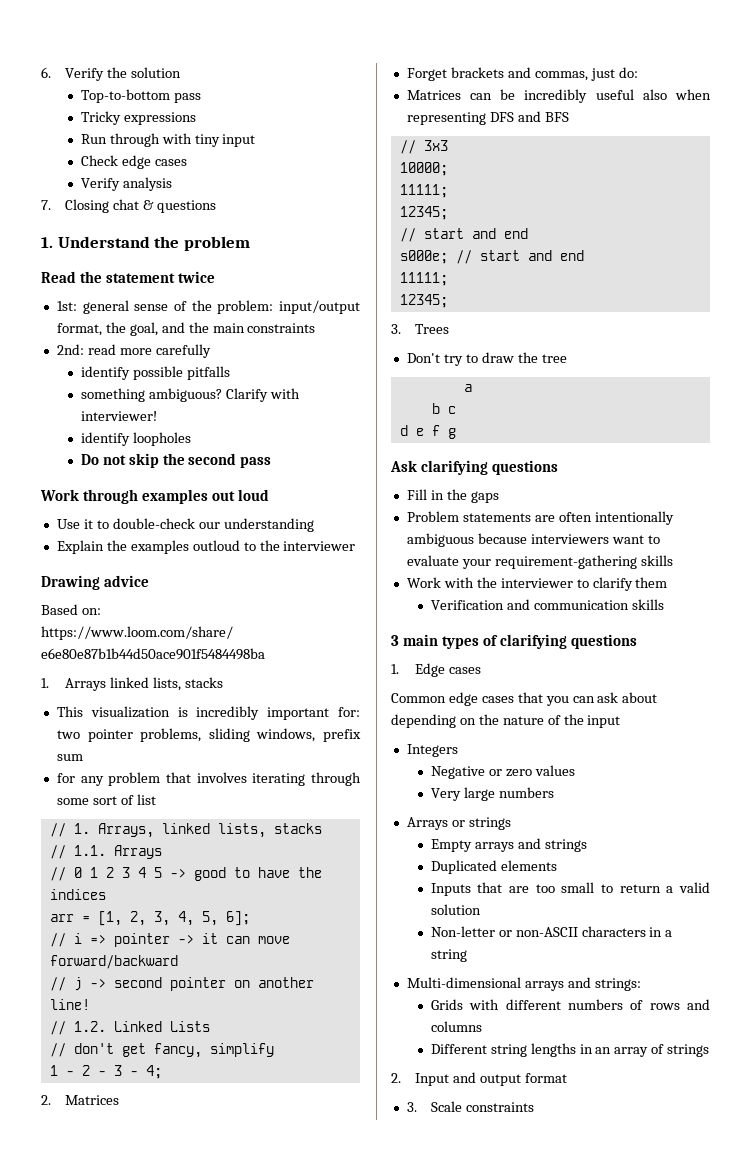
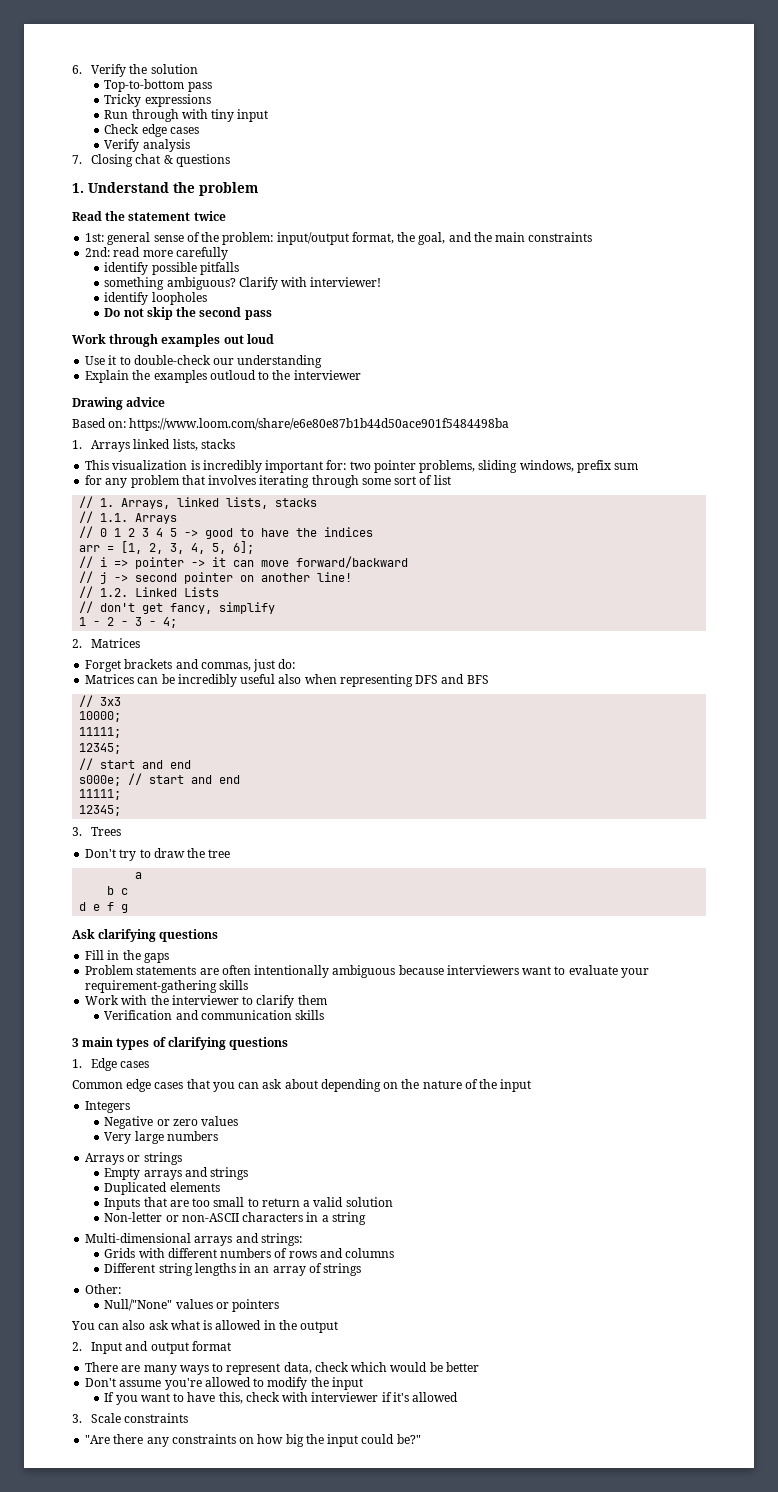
(710, 1050) none -> [85,1284,122,1294] [104,1299,280,1312] [71,1320,339,1333] // Other: // Null/"None" values or pointers // You can also ask what is allowed in the output
[406,1101,534,1112] 3. Scale constraints -> [85,1362,479,1375] [85,1377,363,1390] [104,1392,459,1405] [72,1413,189,1423] [85,1434,421,1447] There are many ways to represent data, check which would be better // Don't assume you're allowed to modify the input // If you want to have this, check with interviewer if it's allowed // 3. Scale constraints // "Are there any constraints on how big the input could be?"

